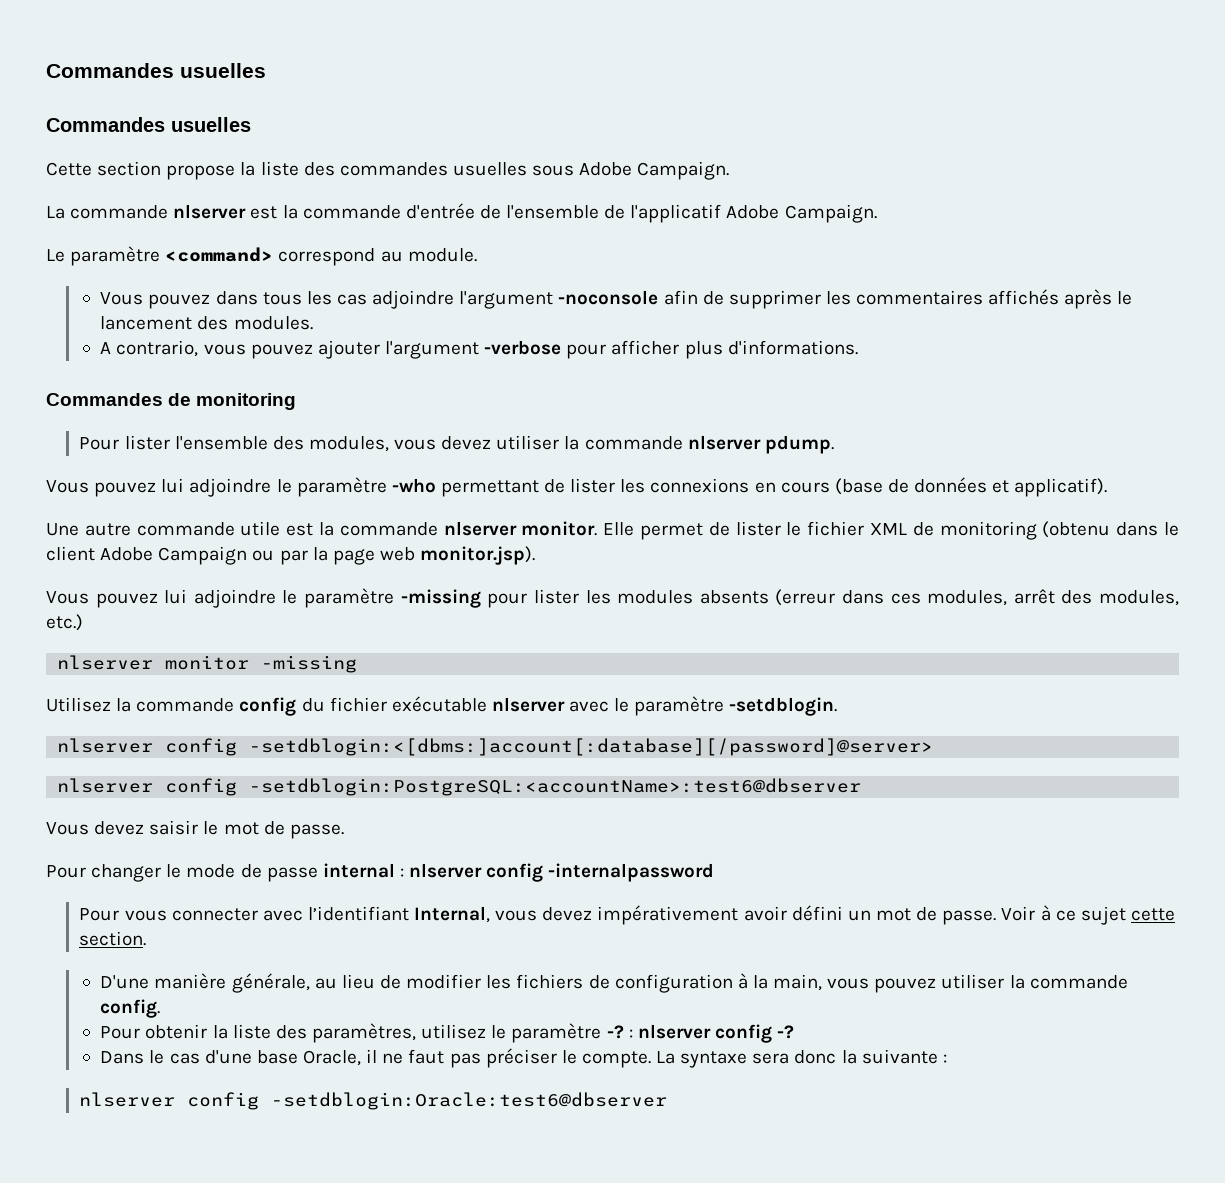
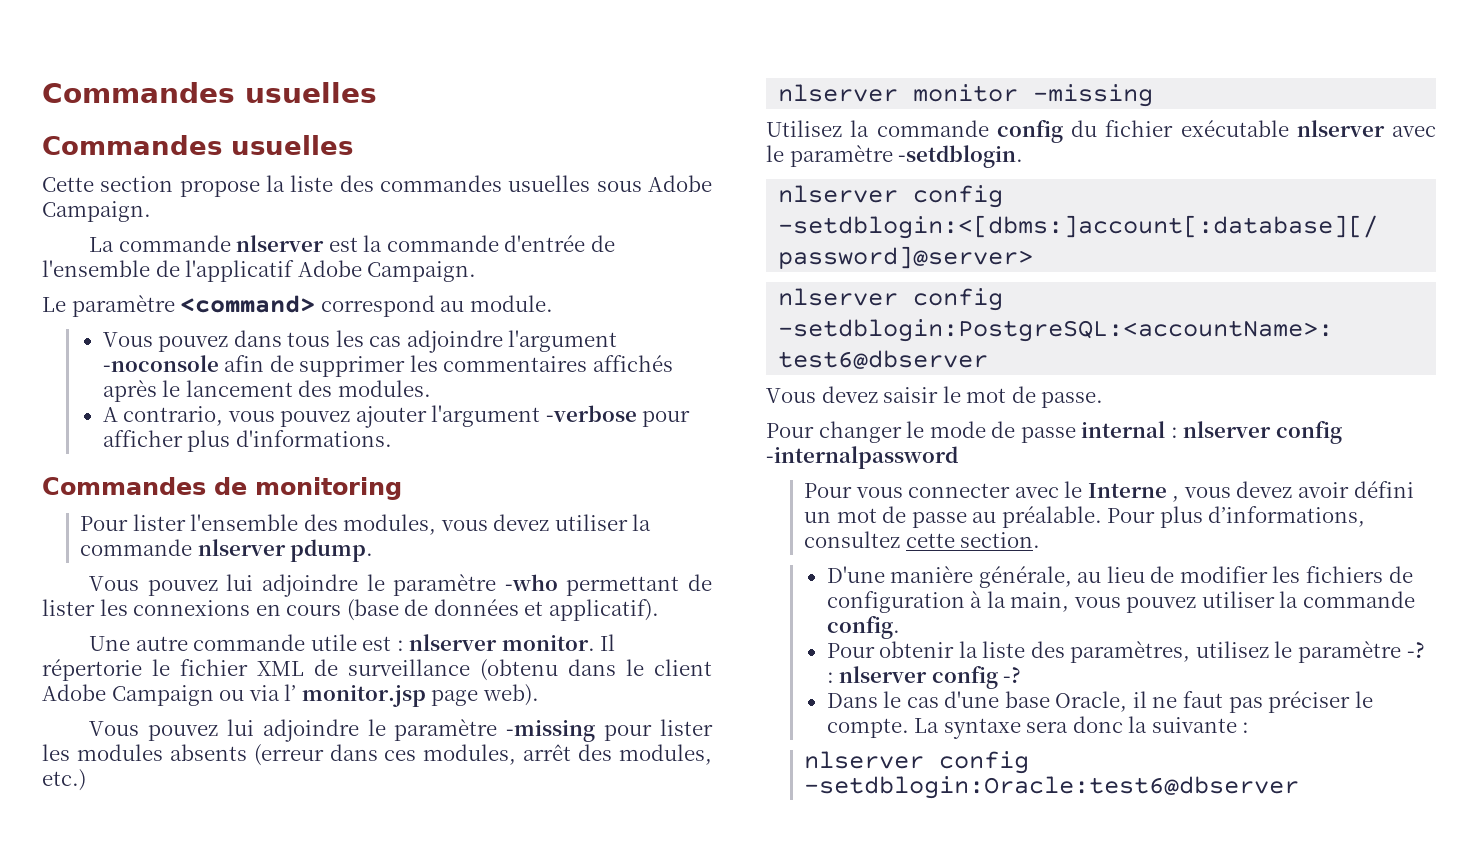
[319,521,781,540] la commande nlserver monitor. Elle permet de lister -> [396,634,616,651] [42,659,142,681] : nlserver monitor. Il répertorie
[939,521,1037,540] monitoring -> [348,659,470,676] surveillance
[279,546,536,565] par la page web monitor.jsp). -> [248,684,539,707] via l’ monitor.jsp page web).
[307,905,739,925] l’identifiant Internal, vous devez impérativement -> [1064,481,1293,502] le Interne , vous devez
[942,905,1126,925] passe. Voir à ce sujet -> [911,506,1366,528] [804,531,901,548] passe au préalable. Pour plus d’informations, consultez

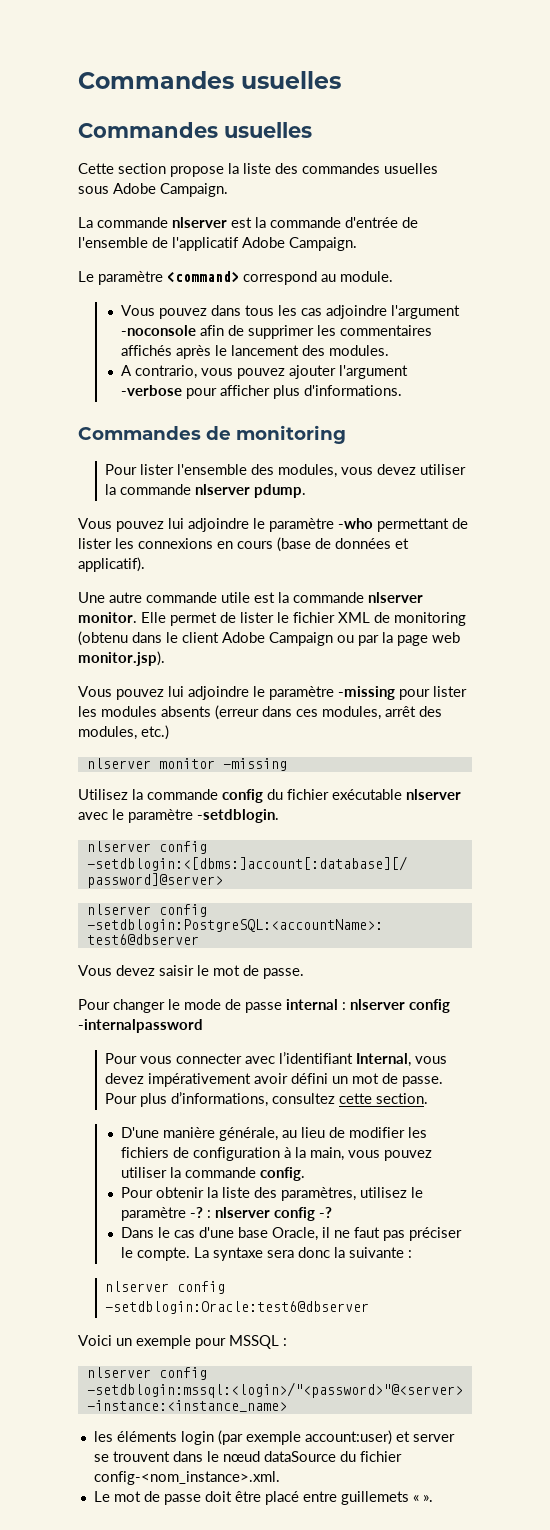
[396,634,616,651] [42,659,142,681] : nlserver monitor. Il répertorie -> [278,592,423,603] [78,612,274,626] la commande nlserver monitor. Elle permet de lister
[348,659,470,676] surveillance -> [394,612,466,626] monitoring
[248,684,539,707] via l’ monitor.jsp page web). -> [358,632,460,646] [78,651,165,666] par la page web monitor.jsp).
[1064,481,1293,502] le Interne , vous devez -> [279,1052,448,1067] [105,1073,252,1087] l’identifiant Internal, vous devez impérativement
[911,506,1102,528] passe au préalable. -> [402,1076,444,1087] passe.
(1300, 787) none -> [78,1335,287,1349] [86,1367,207,1380] [86,1382,463,1398] [86,1400,287,1412] [93,1430,455,1445] [93,1451,402,1462] [93,1471,280,1485] [93,1491,433,1505] // Voici un exemple pour MSSQL : // nlserver config -setdblogin:mssql:<login>/"<password>"@<server> -instance:<instance_name> // les éléments login (par exemple account:user) et server se trouvent dans le nœud dataSource du fichier config-<nom_instance>.xml. // Le mot de passe doit être placé entre guillemets « ».

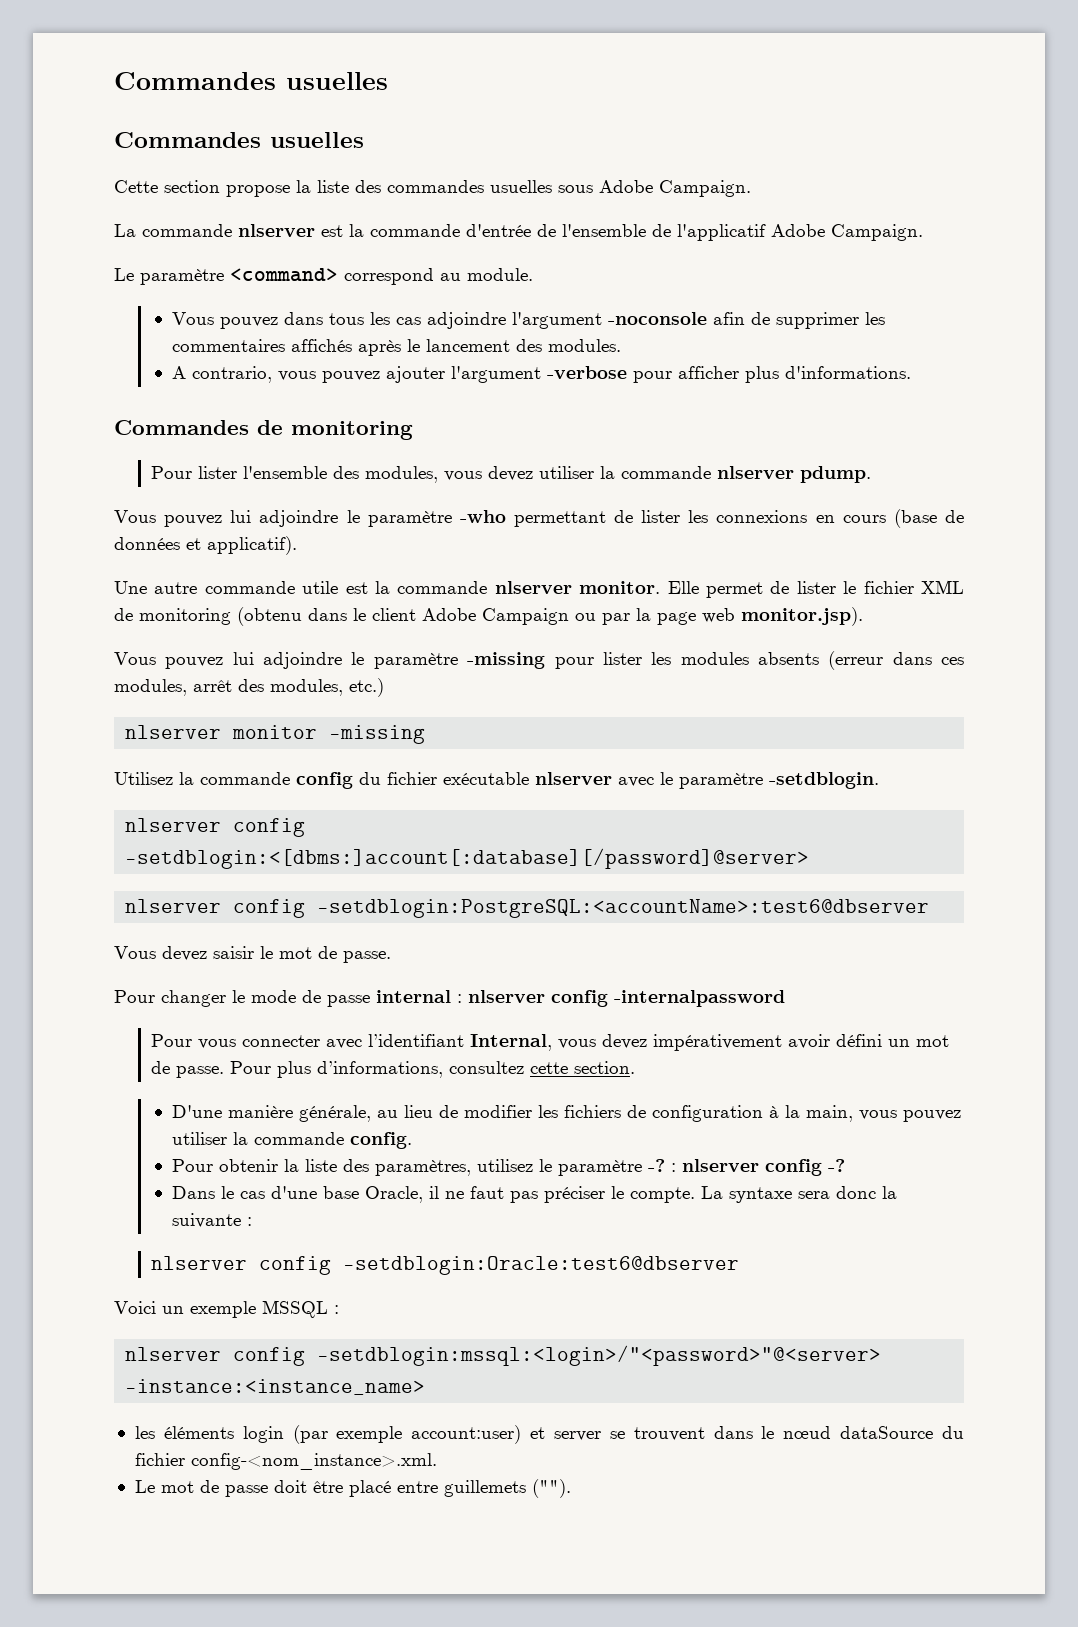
[195,1338,226,1349] pour -> (256, 1309) none
[412,1495,433,1502] « ». -> [531,1479,571,1498] ("").

